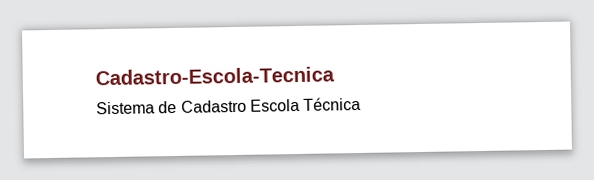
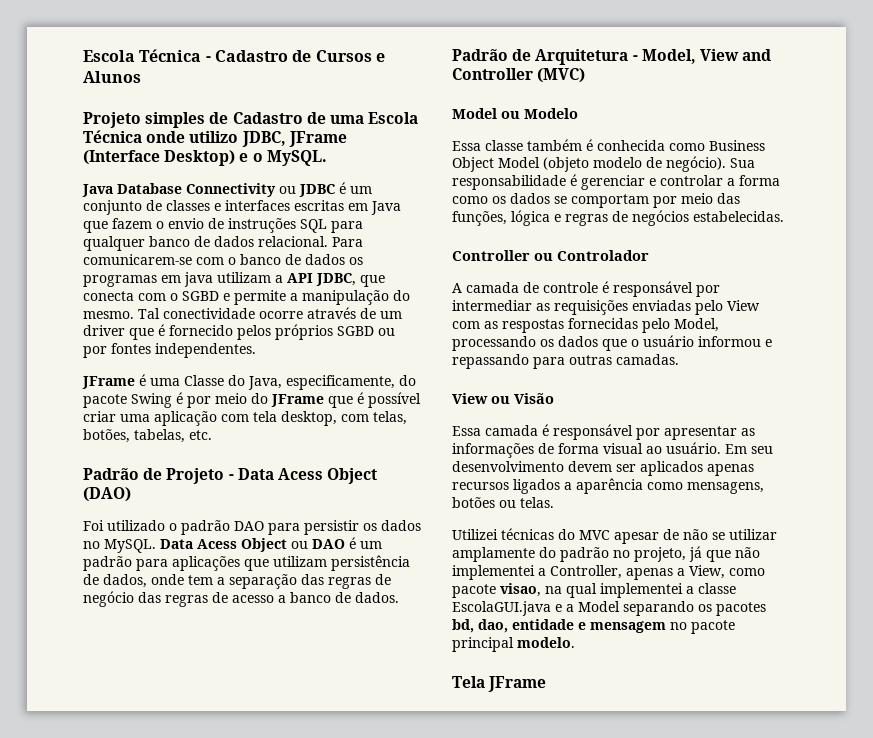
[95,66,335,86] [96,96,362,115] Cadastro-Escola-Tecnica // Sistema de Cadastro Escola Técnica -> [83,49,385,62] [83,71,141,83] [83,112,419,128] [83,130,347,147] [83,150,327,166] [82,182,372,197] [83,200,401,215] [83,218,363,233] [83,236,363,251] [83,254,363,265] [83,272,385,287] [83,290,410,305] [83,307,402,319] [83,324,395,340] [83,343,256,358] [82,374,416,390] [83,392,421,408] [83,411,407,426] [83,429,212,443] [83,468,378,484] [83,487,131,502] [83,520,421,535] [83,537,382,553] [83,555,410,571] [83,574,391,589] [83,591,399,607] [452,49,772,65] [452,68,586,83] [452,108,578,119] [452,139,765,151] [452,156,755,172] [452,174,780,190] [452,193,740,208] [452,210,784,226] [452,250,649,261] [452,281,720,297] [452,300,760,315] [452,318,719,333] [452,335,772,351] [452,354,679,369] [452,393,554,404] [452,424,755,440] [452,442,773,458] [452,461,754,476] [452,478,764,494] [452,497,554,508] [452,528,777,544] [452,546,760,562] [452,565,765,580] [452,583,736,598] [452,601,766,616] [452,619,735,634] [452,637,575,652] [452,676,547,692] Escola Técnica - Cadastro de Cursos e Alunos // Projeto simples de Cadastro de uma Escola Técnica onde utilizo JDBC, JFrame (Interface Desktop) e o MySQL. // Java Database Connectivity ou JDBC é um conjunto de classes e interfaces escritas em Java que fazem o envio de instruções SQL para qualquer banco de dados relacional. Para comunicarem-se com o banco de dados os programas em java utilizam a API JDBC, que conecta com o SGBD e permite a manipulação do mesmo. Tal conectividade ocorre através de um driver que é fornecido pelos próprios SGBD ou por fontes independentes. // JFrame é uma Classe do Java, especificamente, do pacote Swing é por meio do JFrame que é possível criar uma aplicação com tela desktop, com telas, botões, tabelas, etc. // Padrão de Projeto - Data Acess Object (DAO) // Foi utilizado o padrão DAO para persistir os dados no MySQL. Data Acess Object ou DAO é um padrão para aplicações que utilizam persistência de dados, onde tem a separação das regras de negócio das regras de acesso a banco de dados. // Padrão de Arquitetura - Model, View and Controller (MVC) // Model ou Modelo // Essa classe também é conhecida como Business Object Model (objeto modelo de negócio). Sua responsabilidade é gerenciar e controlar a forma como os dados se comportam por meio das funções, lógica e regras de negócios estabelecidas. // Controller ou Controlador // A camada de controle é responsável por intermediar as requisições enviadas pelo View com as respostas fornecidas pelo Model, processando os dados que o usuário informou e repassando para outras camadas. // View ou Visão // Essa camada é responsável por apresentar as informações de forma visual ao usuário. Em seu desenvolvimento devem ser aplicados apenas recursos ligados a aparência como mensagens, botões ou telas. // Utilizei técnicas do MVC apesar de não se utilizar amplamente do padrão no projeto, já que não implementei a Controller, apenas a View, como pacote visao, na qual implementei a classe EscolaGUI.java e a Model separando os pacotes bd, dao, entidade e mensagem no pacote principal modelo. // Tela JFrame

